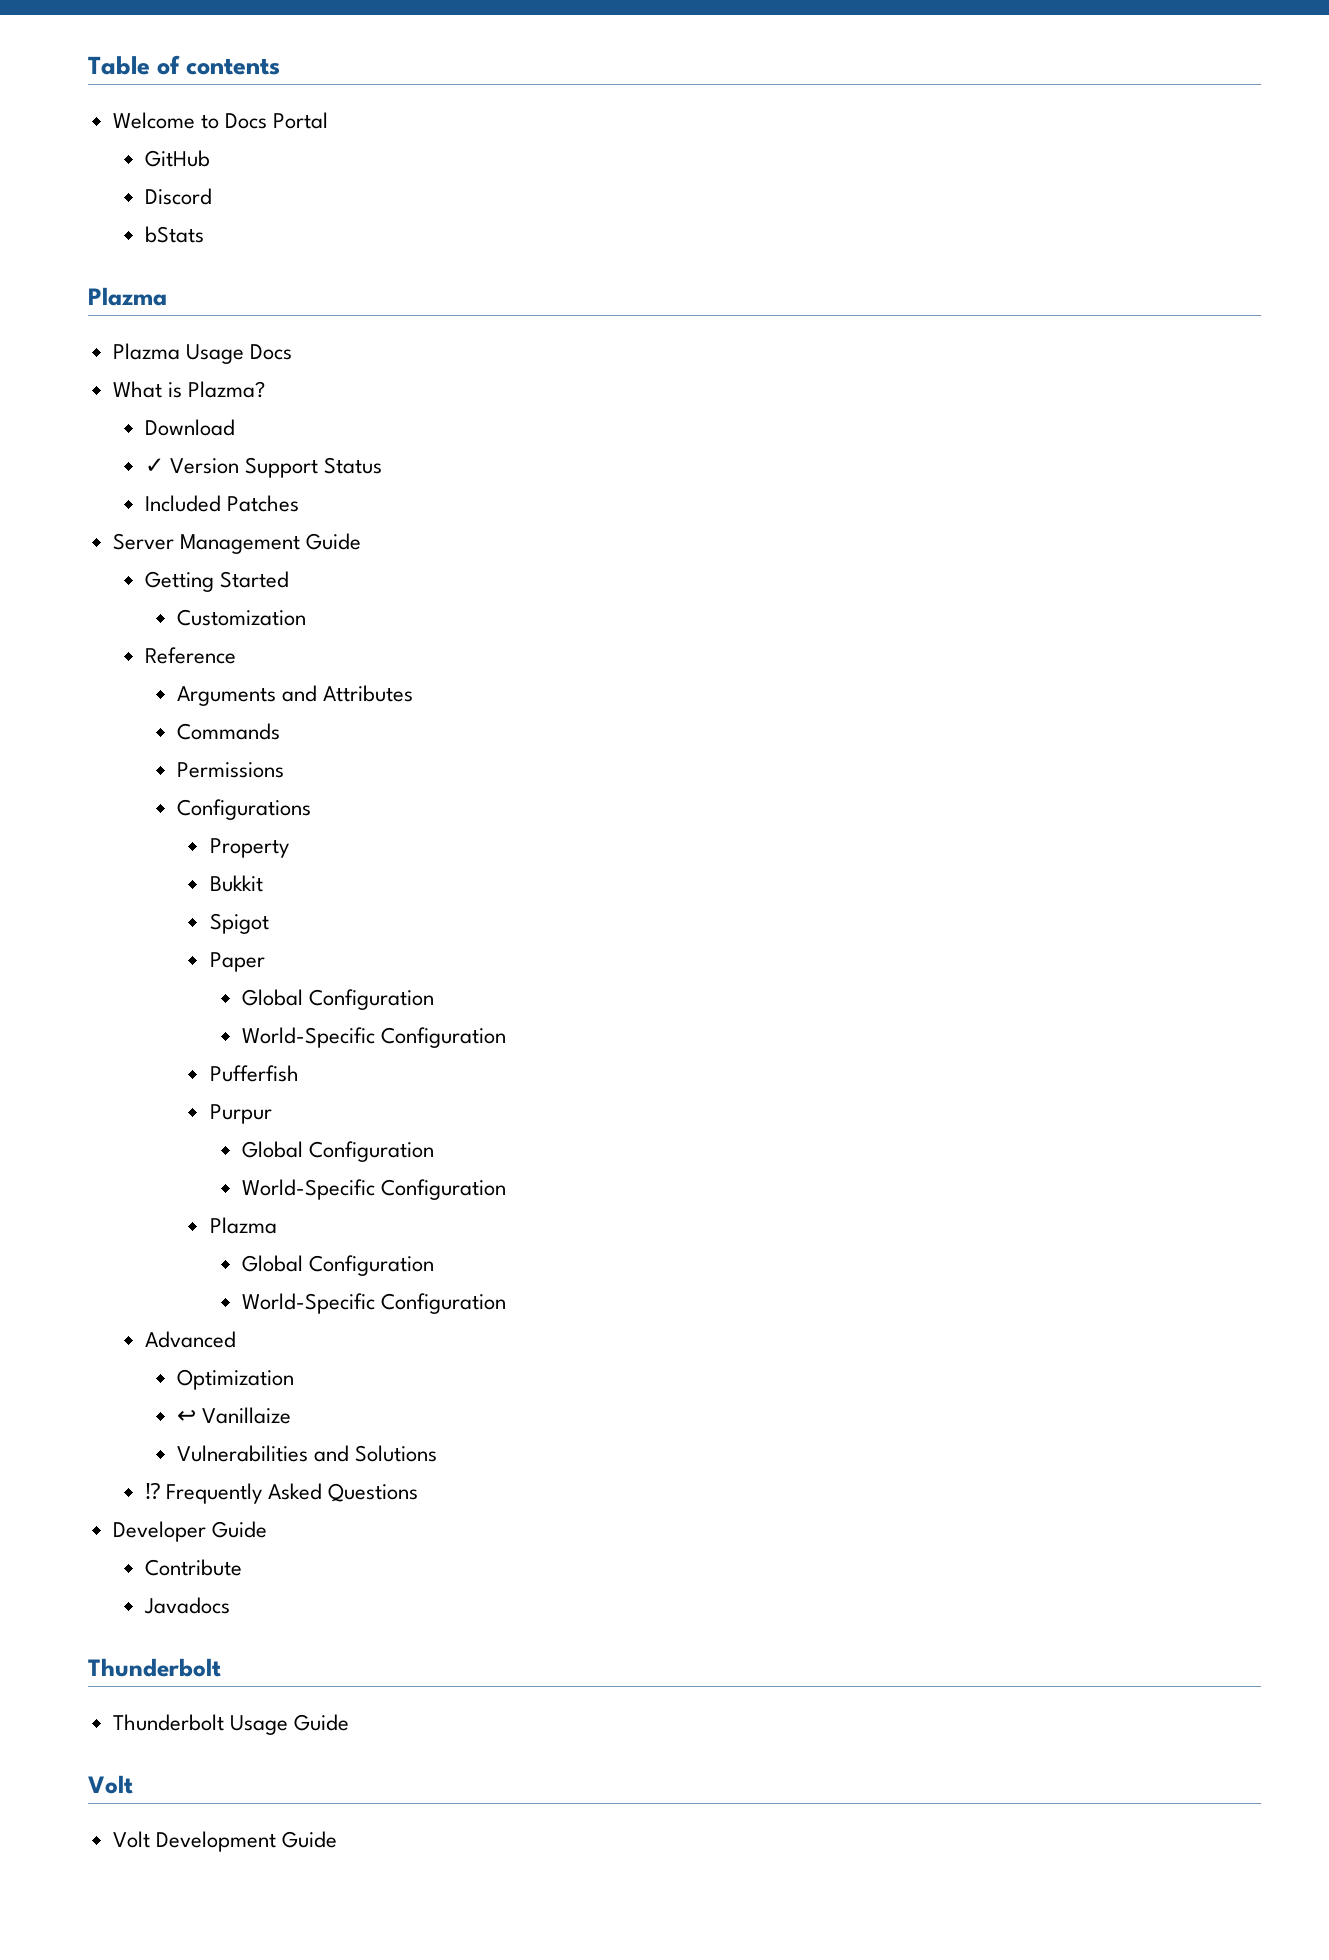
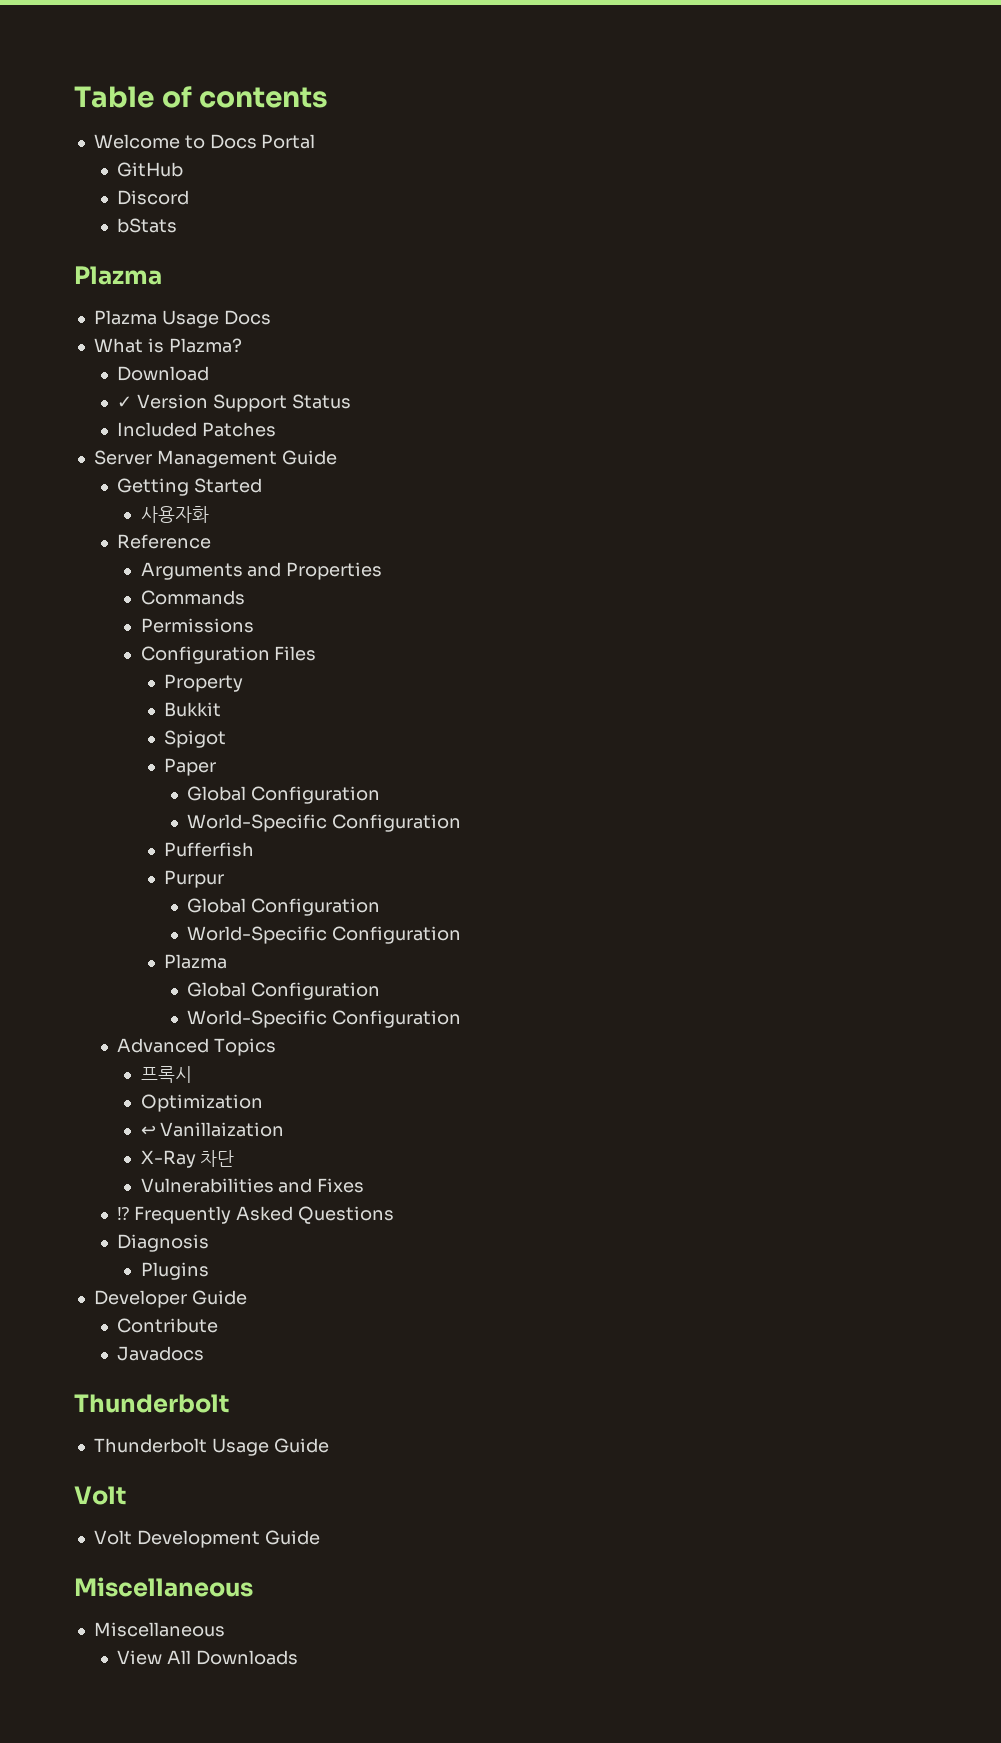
[177,609,307,626] Customization -> [140,506,209,523] 사용자화
[323,685,414,702] Attributes -> [286,562,383,580] Properties
[177,799,312,820] Configurations -> [140,646,317,664] Configuration Files
(237, 1339) none -> [214,1038,277,1056] [140,1066,192,1083] Topics // 프록시
[202,1407,292,1424] Vanillaize -> [160,1122,285,1137] [140,1150,235,1168] Vanillaization // X-Ray 차단
[355,1445,438,1462] Solutions -> [317,1178,365,1193] Fixes
(419, 1492) none -> [117,1234,210,1252] [140,1262,209,1280] // Diagnosis // Plugins
(337, 1839) none -> [74,1577,253,1597] [93,1622,225,1637] [117,1650,298,1665] // Miscellaneous // Miscellaneous // View All Downloads

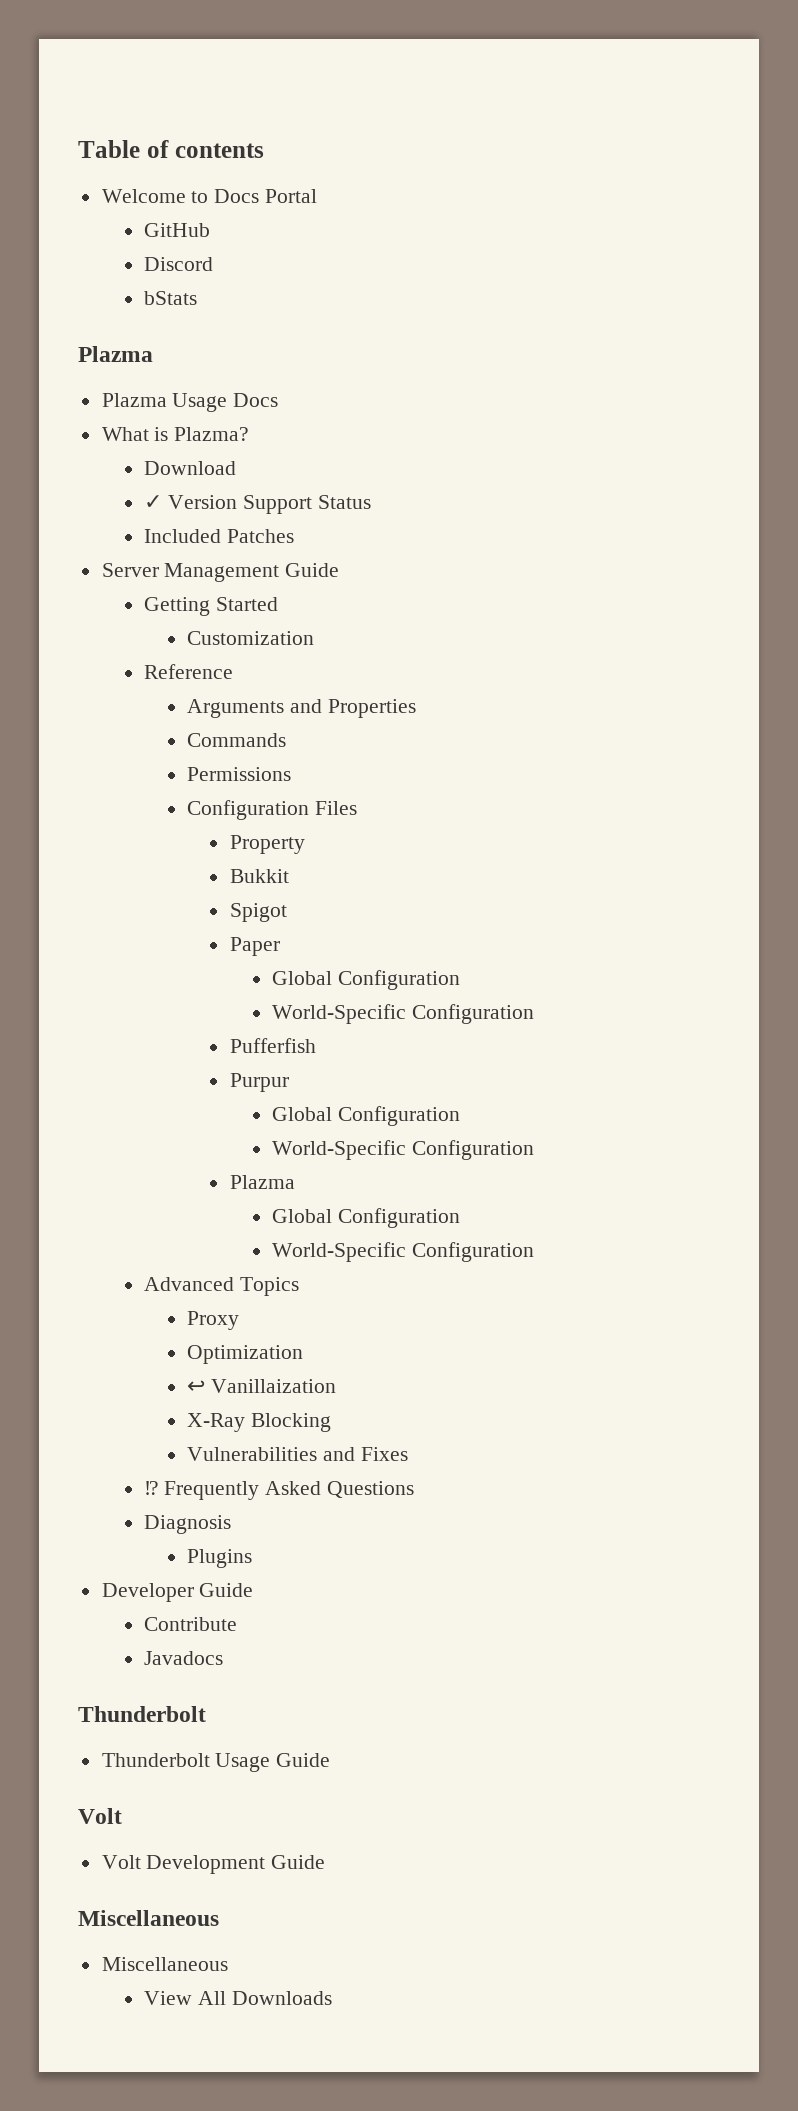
[140,506,209,523] 사용자화 -> [186,631,314,645] Customization
[140,1066,192,1083] 프록시 -> [186,1311,239,1330] Proxy
[200,1150,235,1167] 차단 -> [250,1413,331,1432] Blocking

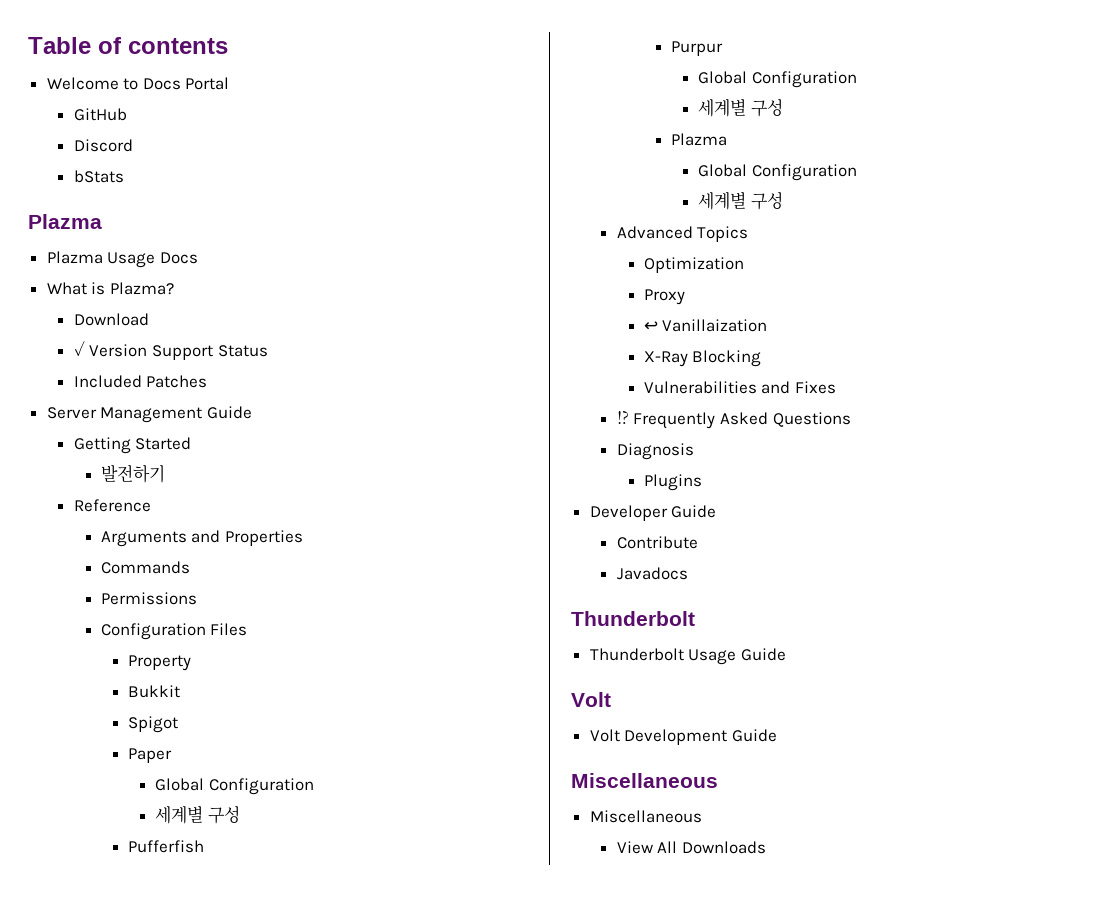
[186,631,314,645] Customization -> [100,464,165,483] 발전하기
[272,1004,535,1024] World-Specific Configuration -> [154,805,240,824] 세계별 구성
[272,1140,535,1160] World-Specific Configuration -> [697,98,783,117] 세계별 구성
[272,1242,535,1262] World-Specific Configuration -> [697,191,783,210] 세계별 구성
(300, 1286) none -> [643,257,744,273] // Optimization
[186,1345,303,1364] // Optimization -> (685, 297) none

